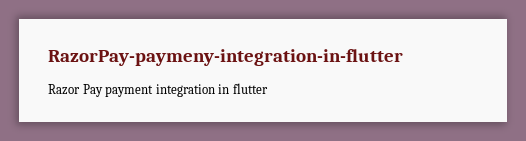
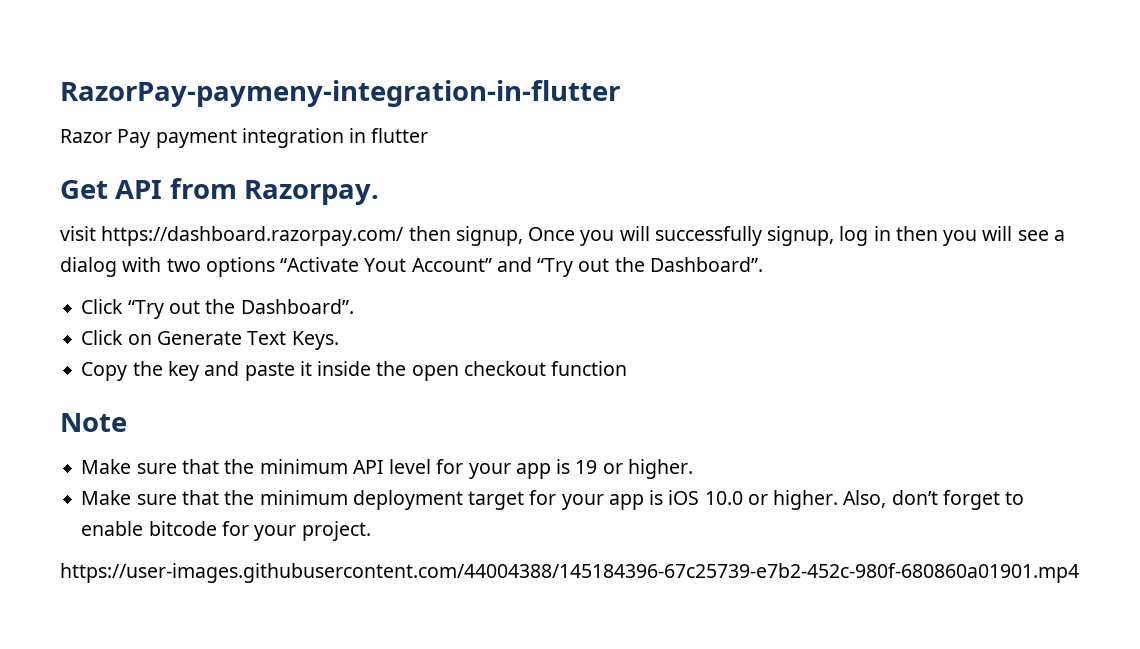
(268, 88) none -> [60,178,380,205] [60,226,1065,246] [60,257,763,277] [81,299,354,319] [81,330,339,350] [81,361,628,381] [60,413,127,432] [81,459,693,479] [81,490,1025,510] [81,521,371,541] [60,563,1079,583] // Get API from Razorpay. // visit https://dashboard.razorpay.com/ then signup, Once you will successfully signup, log in then you will see a dialog with two options “Activate Yout Account” and “Try out the Dashboard”. // Click “Try out the Dashboard”. // Click on Generate Text Keys. // Copy the key and paste it inside the open checkout function // Note // Make sure that the minimum API level for your app is 19 or higher. // Make sure that the minimum deployment target for your app is iOS 10.0 or higher. Also, don’t forget to enable bitcode for your project. // https://user-images.githubusercontent.com/44004388/145184396-67c25739-e7b2-452c-980f-680860a01901.mp4

